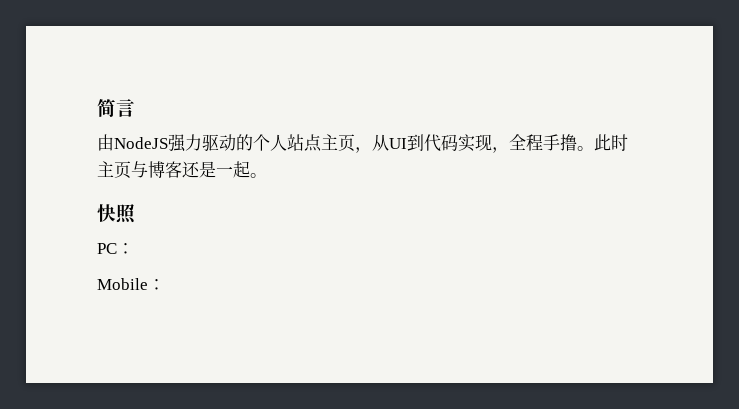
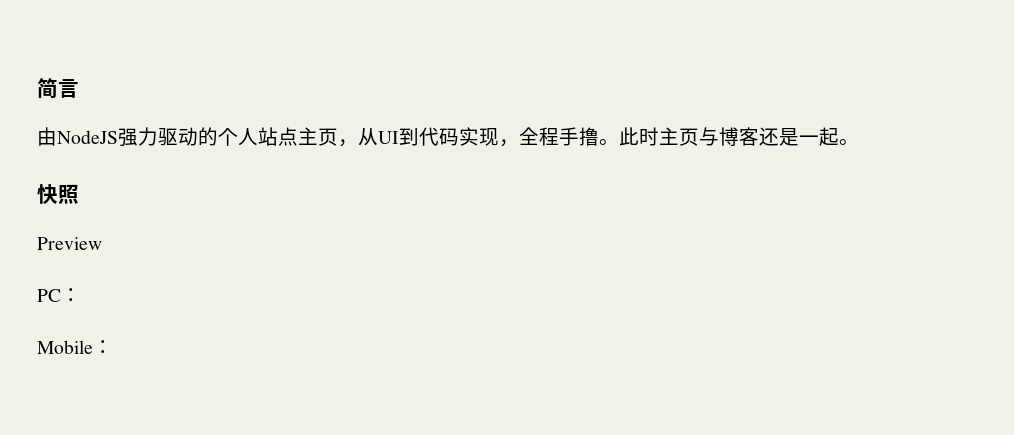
(136, 214) none -> [37,237,102,250] // Preview

